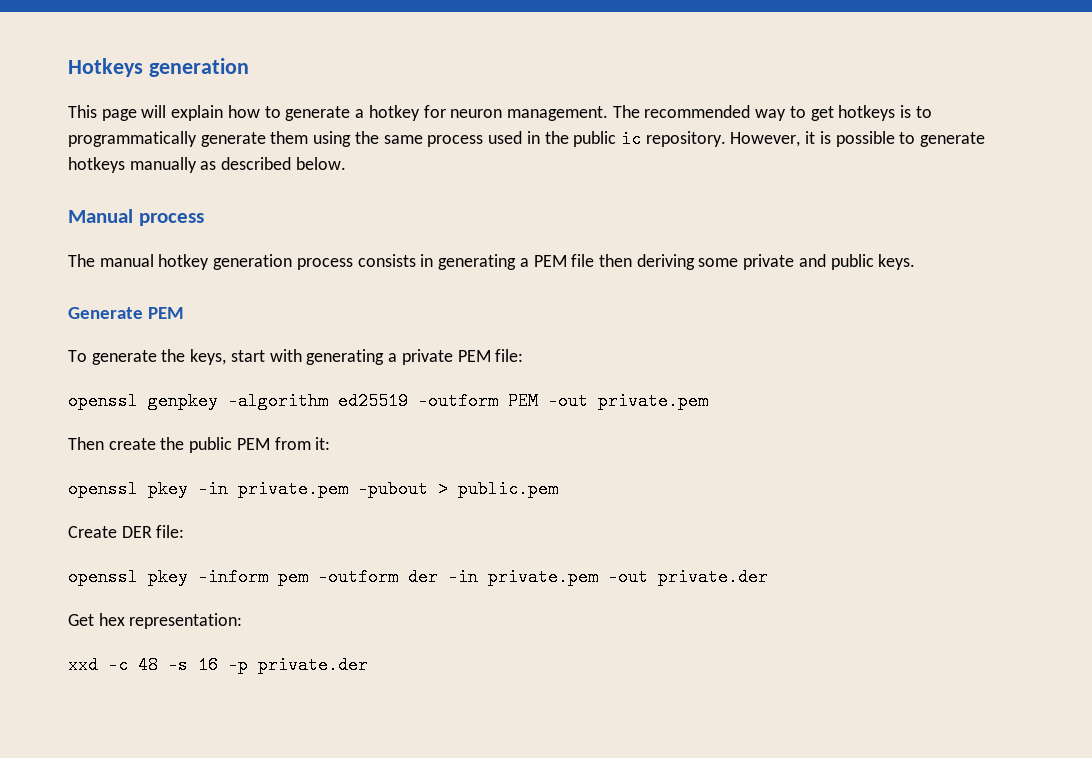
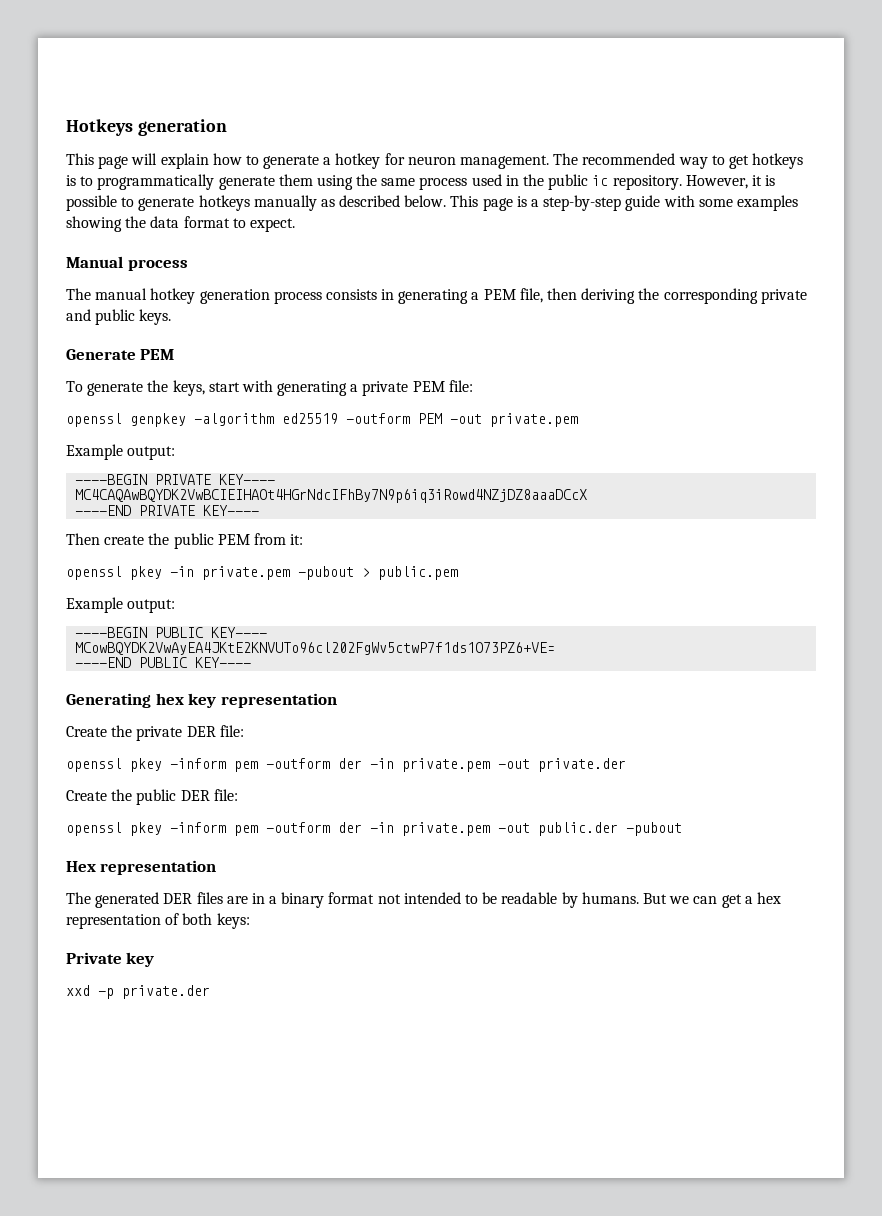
(346, 163) none -> [450,195,798,211] [66,216,295,232] This page is a step-by-step guide with some examples showing the data format to expect.
[571,254,595,267] file -> [519,288,543,303] file,
[698,258,739,267] some -> [638,288,758,304] the corresponding
(708, 401) none -> [66,444,176,460] [75,474,276,485] [75,489,588,503] [75,505,260,516] // Example output: // ----BEGIN PRIVATE KEY---- // MC4CAQAwBQYDK2VwBCIEIHAOt4HGrNdcIFhBy7N9p6iq3iRowd4NZjDZ8aaaDCcX // ----END PRIVATE KEY----
[68,526,117,538] // Create -> [66,597,176,613] [75,627,268,638] [75,642,556,655] [75,657,252,668] [66,693,337,708] [66,725,183,741] // Example output: // ----BEGIN PUBLIC KEY---- // MCowBQYDK2VwAyEA4JKtE2KNVUTo96cl202FgWv5ctwP7f1ds1O73PZ6+VE= // ----END PUBLIC KEY---- // Generating hex key representation // Create the private
[68,613,243,629] [68,656,218,674] Get hex representation: // xxd -c 48 -s 16 -> [66,789,238,805] [66,822,682,836] [66,860,217,875] [66,892,781,908] [66,913,250,929] [66,952,155,967] [66,985,90,996] Create the public DER file: // openssl pkey -inform pem -outform der -in private.pem -out public.der -pubout // Hex representation // The generated DER files are in a binary format not intended to be readable by humans. But we can get a hex representation of both keys: // Private key // xxd

